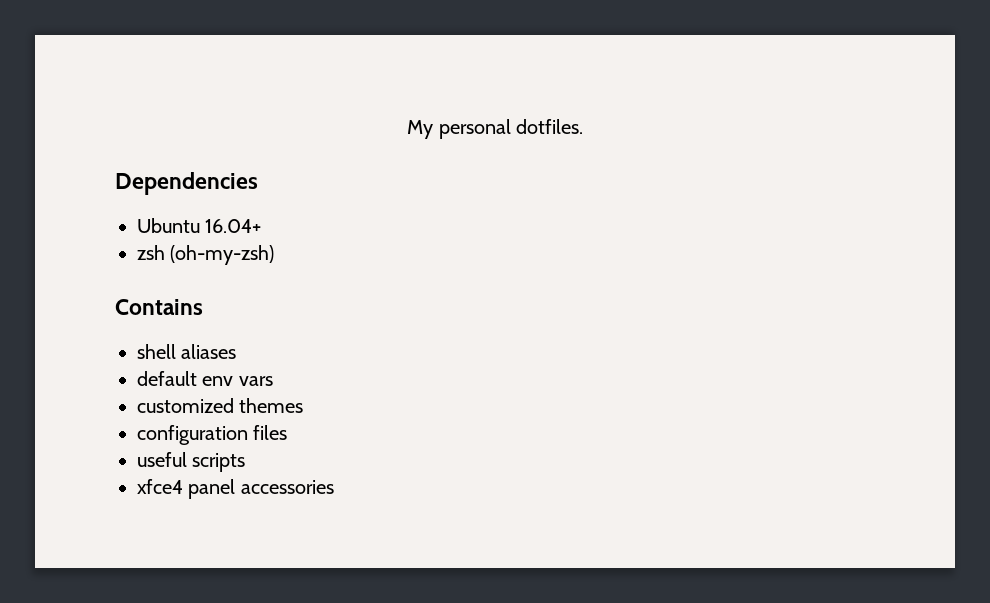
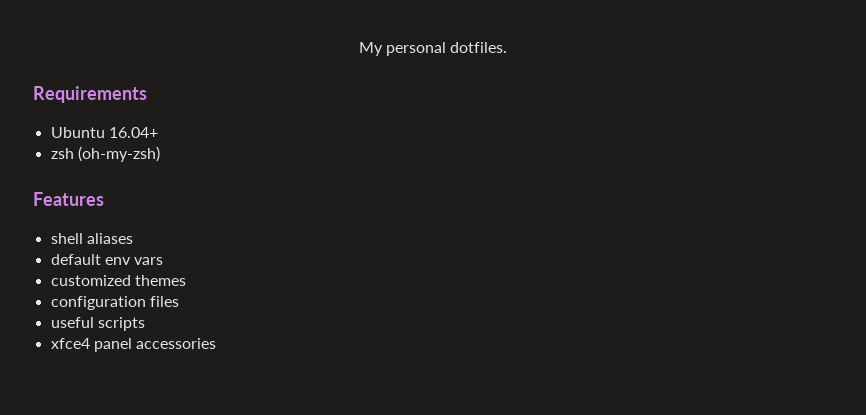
[115,172,258,195] Dependencies -> [33,86,147,103] Requirements
[115,299,203,315] Contains -> [33,192,104,206] Features

